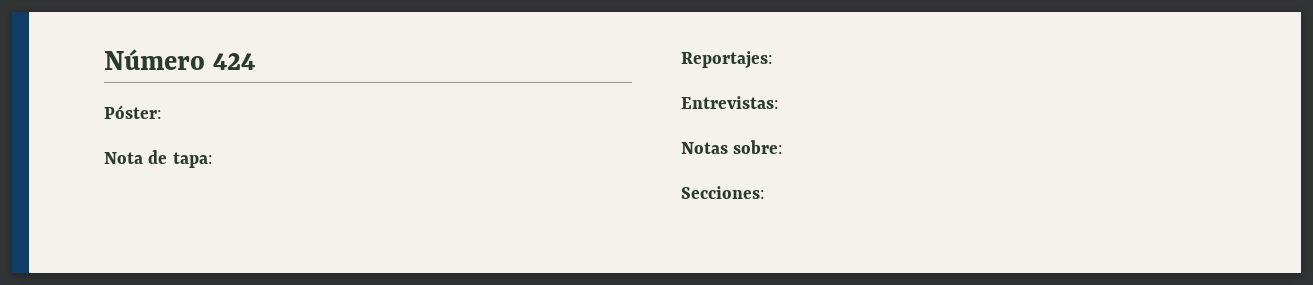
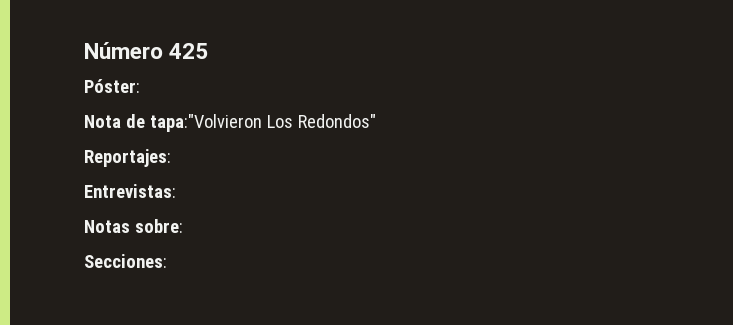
[213,53,256,70] 424 -> [169,43,209,59] 425
[172,152,213,168] tapa: -> [149,114,376,132] tapa:"Volvieron Los Redondos"

